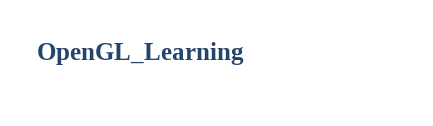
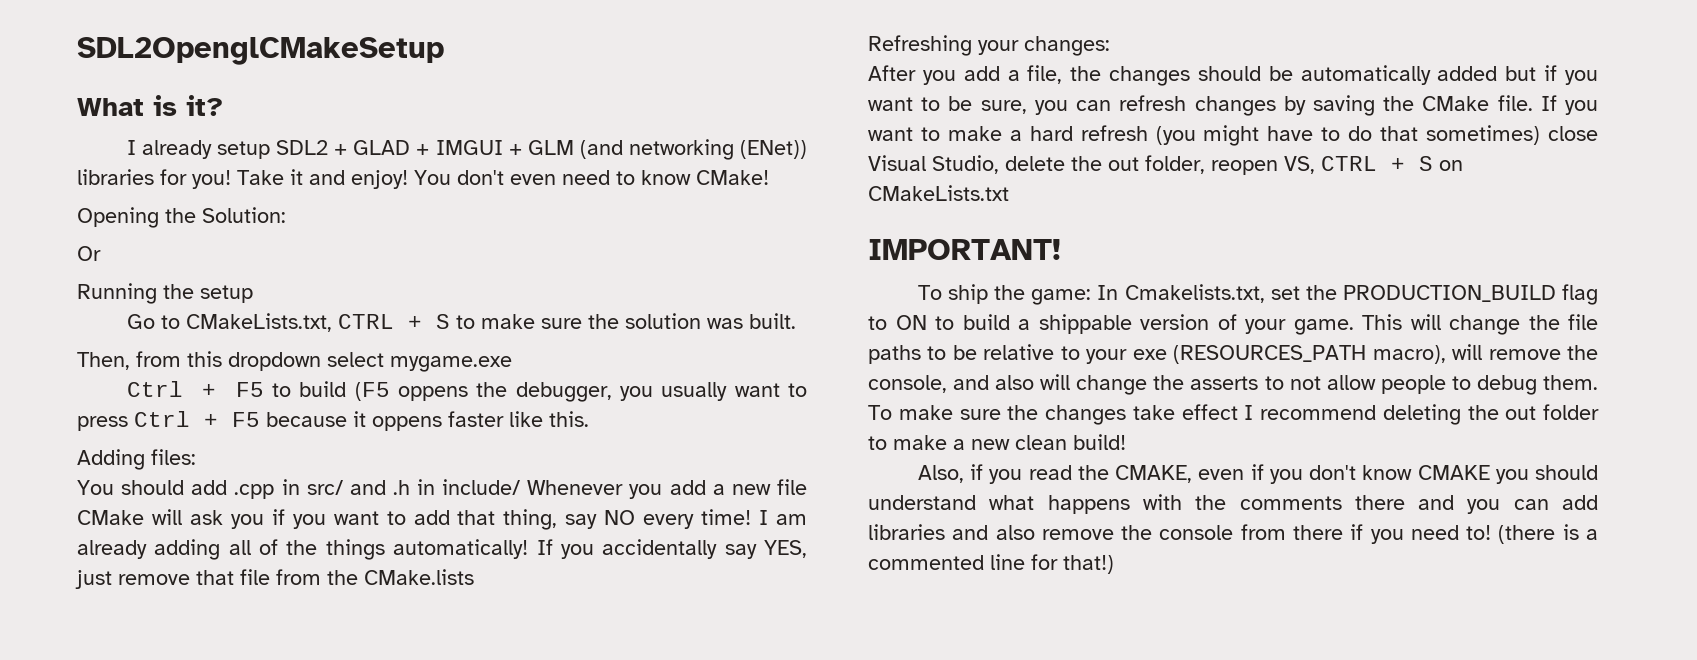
[37,42,244,65] OpenGL_Learning -> [77,37,444,65] [77,95,223,116] [126,139,807,160] [77,169,769,189] [77,207,286,228] [77,246,101,261] [77,283,253,304] [126,313,796,332] [77,351,512,372] [126,381,808,402] [77,411,589,431] [77,449,196,470] [77,479,807,499] [77,509,807,530] [77,539,808,560] [75,569,474,589] [868,35,1110,56] [868,65,1598,86] [868,95,1598,116] [868,125,1598,146] [868,155,1463,175] [868,185,1009,201] [868,239,1061,260] [917,284,1598,305] [868,314,1598,335] [868,344,1598,364] [868,374,1598,395] [868,404,1599,425] [868,434,1126,450] [917,464,1598,484] [868,494,1598,514] [868,524,1598,544] [868,554,1114,574] SDL2OpenglCMakeSetup // What is it? // I already setup SDL2 + GLAD + IMGUI + GLM (and networking (ENet)) libraries for you! Take it and enjoy! You don't even need to know CMake! // Opening the Solution: // Or // Running the setup // Go to CMakeLists.txt, CTRL + S to make sure the solution was built. // Then, from this dropdown select mygame.exe // Ctrl + F5 to build (F5 oppens the debugger, you usually want to press Ctrl + F5 because it oppens faster like this. // Adding files: // You should add .cpp in src/ and .h in include/ Whenever you add a new file CMake will ask you if you want to add that thing, say NO every time! I am already adding all of the things automatically! If you accidentally say YES, just remove that file from the CMake.lists // Refreshing your changes: // After you add a file, the changes should be automatically added but if you want to be sure, you can refresh changes by saving the CMake file. If you want to make a hard refresh (you might have to do that sometimes) close Visual Studio, delete the out folder, reopen VS, CTRL + S on CMakeLists.txt // IMPORTANT! // To ship the game: In Cmakelists.txt, set the PRODUCTION_BUILD flag to ON to build a shippable version of your game. This will change the file paths to be relative to your exe (RESOURCES_PATH macro), will remove the console, and also will change the asserts to not allow people to debug them. To make sure the changes take effect I recommend deleting the out folder to make a new clean build! // Also, if you read the CMAKE, even if you don't know CMAKE you should understand what happens with the comments there and you can add libraries and also remove the console from there if you need to! (there is a commented line for that!)

